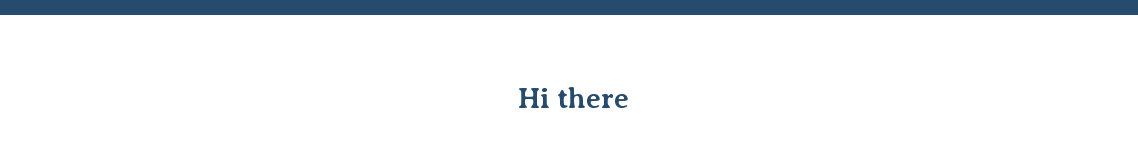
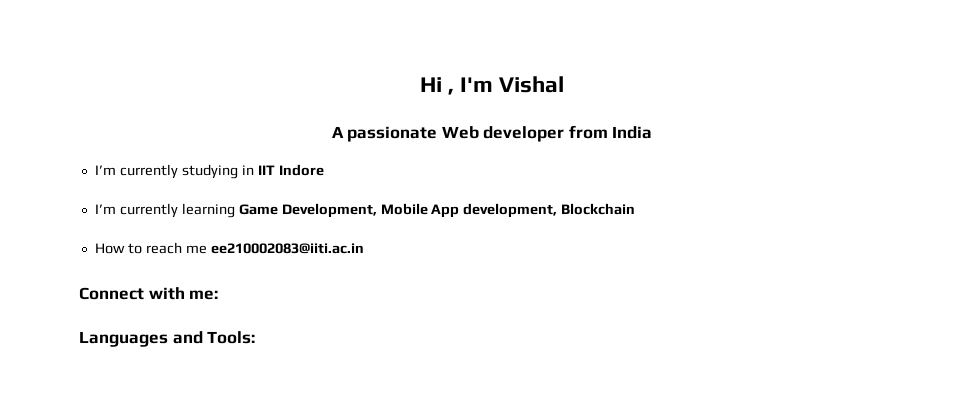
[557,87,630,108] there -> [447,76,565,95] [331,125,653,142] [94,164,324,179] [94,203,636,218] [94,242,364,254] [79,287,219,300] [79,331,256,347] , I'm Vishal // A passionate Web developer from India // I’m currently studying in IIT Indore // I’m currently learning Game Development, Mobile App development, Blockchain // How to reach me ee210002083@iiti.ac.in // Connect with me: // Languages and Tools:

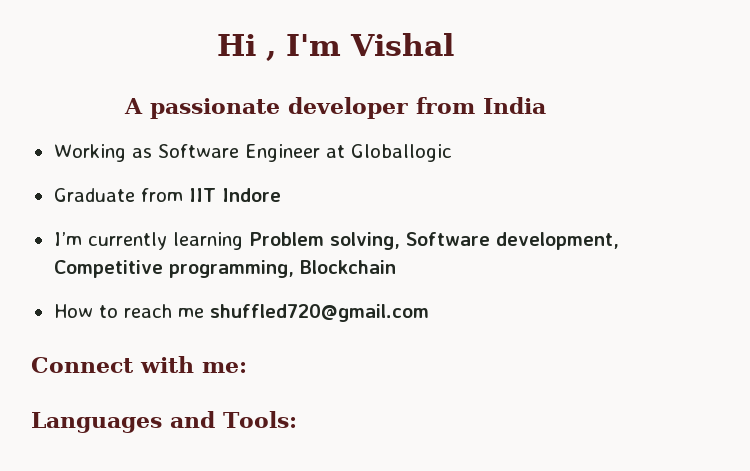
[441,126,479,139] Web -> (280, 108) none
[94,164,254,179] I’m currently studying in -> [53,144,452,162] [53,188,183,202] Working as Software Engineer at Globallogic // Graduate from
[238,203,558,218] Game Development, Mobile App development, -> [248,232,619,250] [53,260,294,278] Problem solving, Software development, Competitive programming,
[210,243,364,254] ee210002083@iiti.ac.in -> [209,304,429,322] shuffled720@gmail.com

